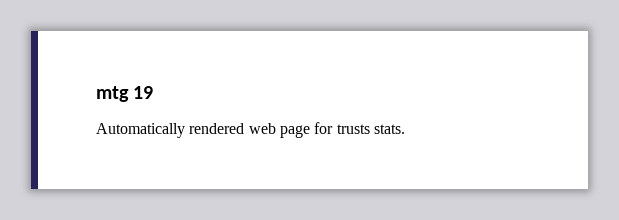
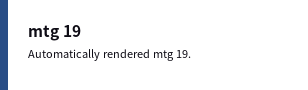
[248,122,405,138] web page for trusts stats. -> [152,50,191,61] mtg 19.

